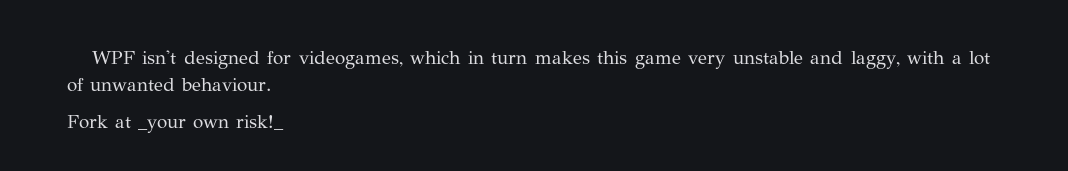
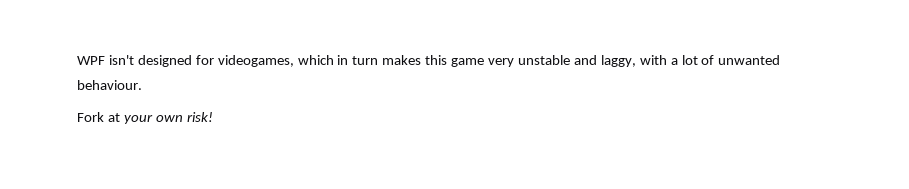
[138,115,284,133] _your own risk!_ -> [123,112,213,124] your own risk!

